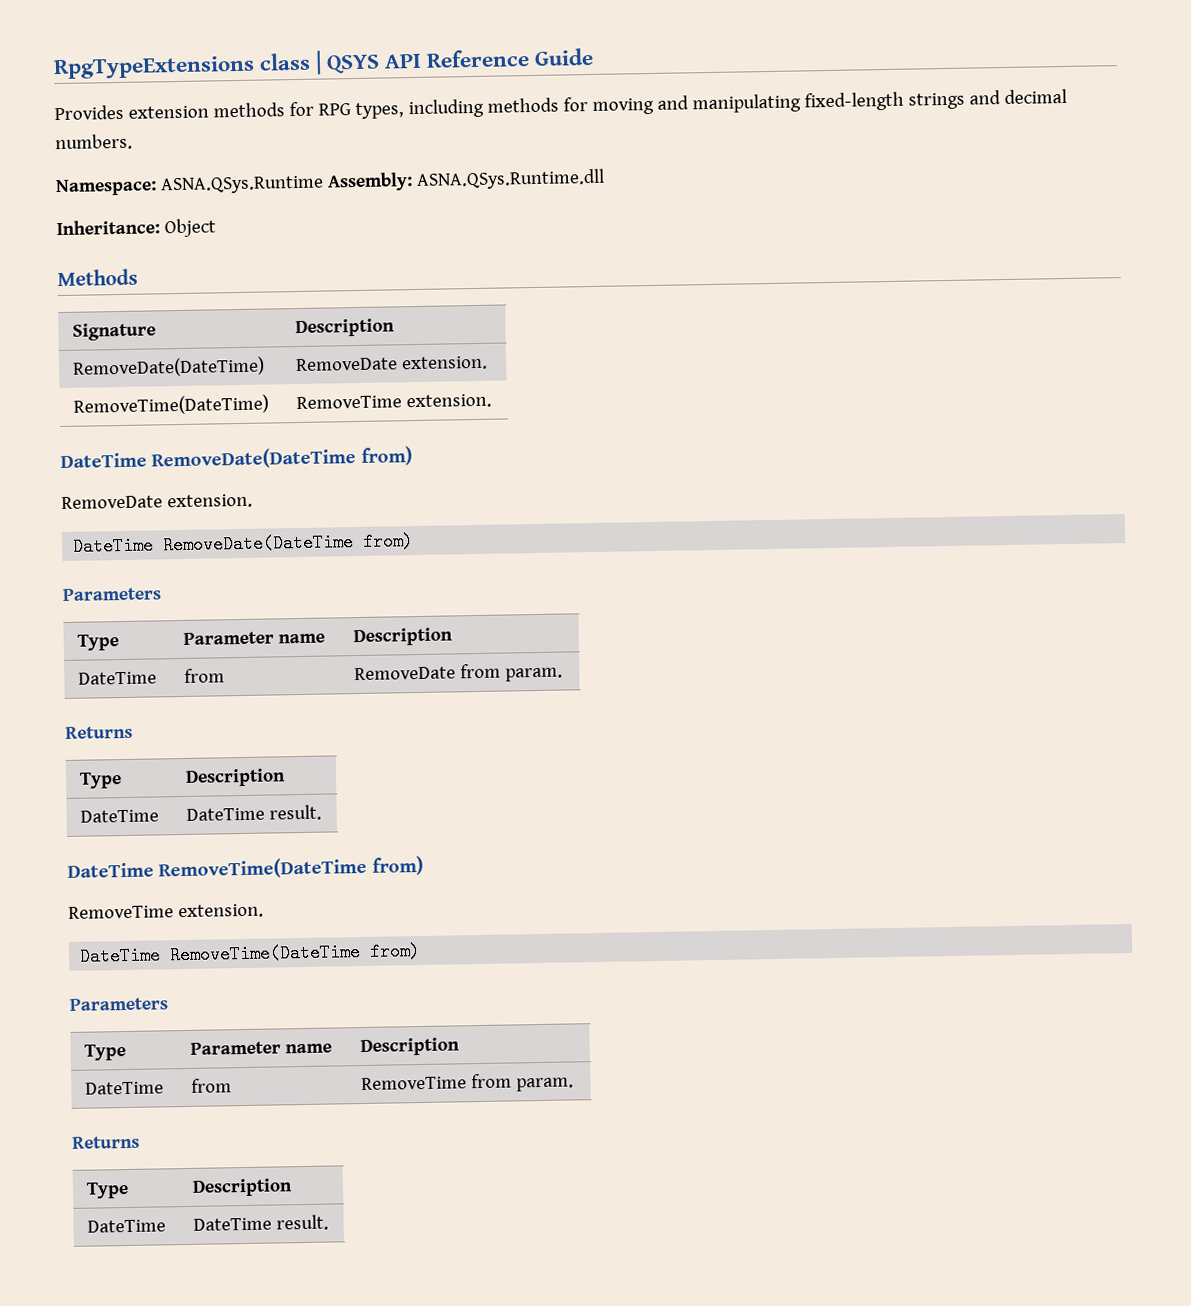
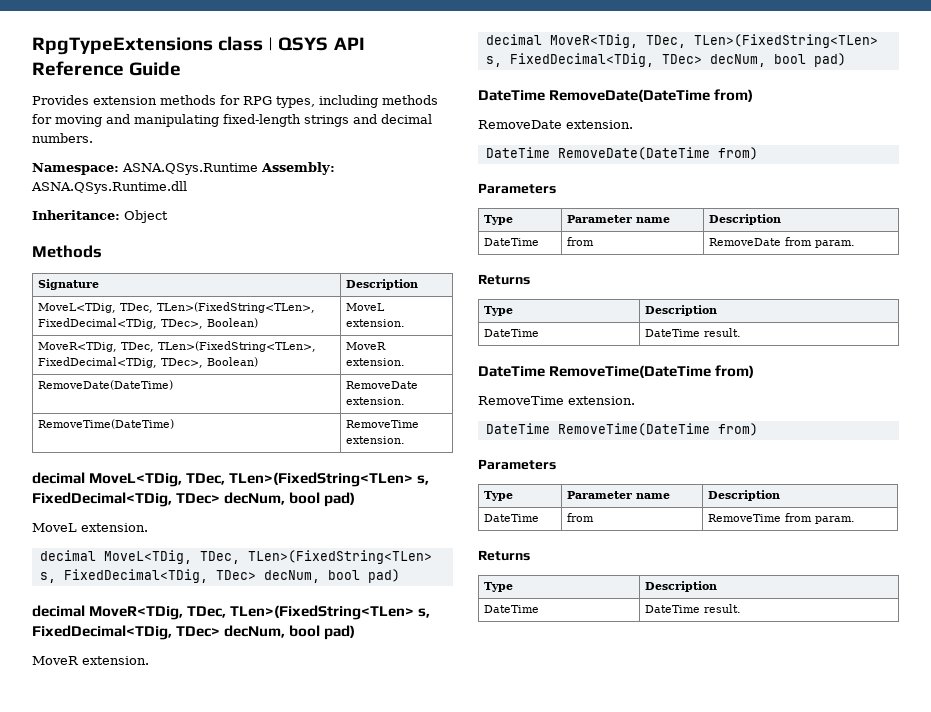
(395, 328) none -> [38,302,316,313] [38,318,259,329] [346,303,386,311] [346,319,406,327] [38,341,317,352] [38,357,259,368] [346,342,387,350] [346,358,406,366] // MoveL<TDig, TDec, TLen>(FixedString<TLen>, FixedDecimal<TDig, TDec>, Boolean) | MoveL extension. // MoveR<TDig, TDec, TLen>(FixedString<TLen>, FixedDecimal<TDig, TDec>, Boolean) | MoveR extension.
(492, 401) none -> [32,472,430,487] [32,492,356,507] [32,523,148,532] [39,550,432,564] [39,569,400,583] [32,605,431,620] [32,625,356,640] [32,656,149,665] [485,34,878,48] [485,53,846,67] // decimal MoveL<TDig, TDec, TLen>(FixedString<TLen> s, FixedDecimal<TDig, TDec> decNum, bool pad) // MoveL extension. // decimal MoveL<TDig, TDec, TLen>(FixedString<TLen> s, FixedDecimal<TDig, TDec> decNum, bool pad) // decimal MoveR<TDig, TDec, TLen>(FixedString<TLen> s, FixedDecimal<TDig, TDec> decNum, bool pad) // MoveR extension. // decimal MoveR<TDig, TDec, TLen>(FixedString<TLen> s, FixedDecimal<TDig, TDec> decNum, bool pad)

